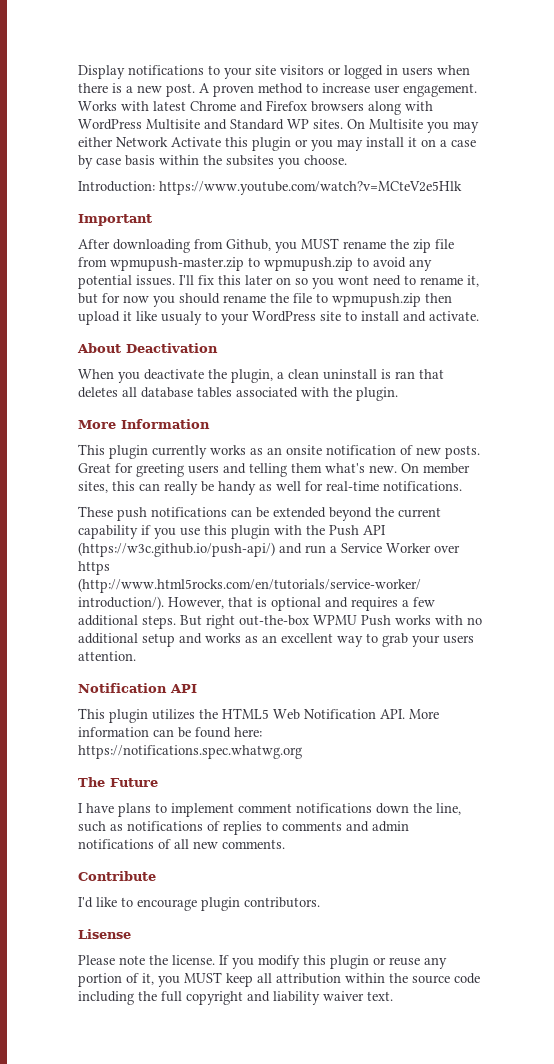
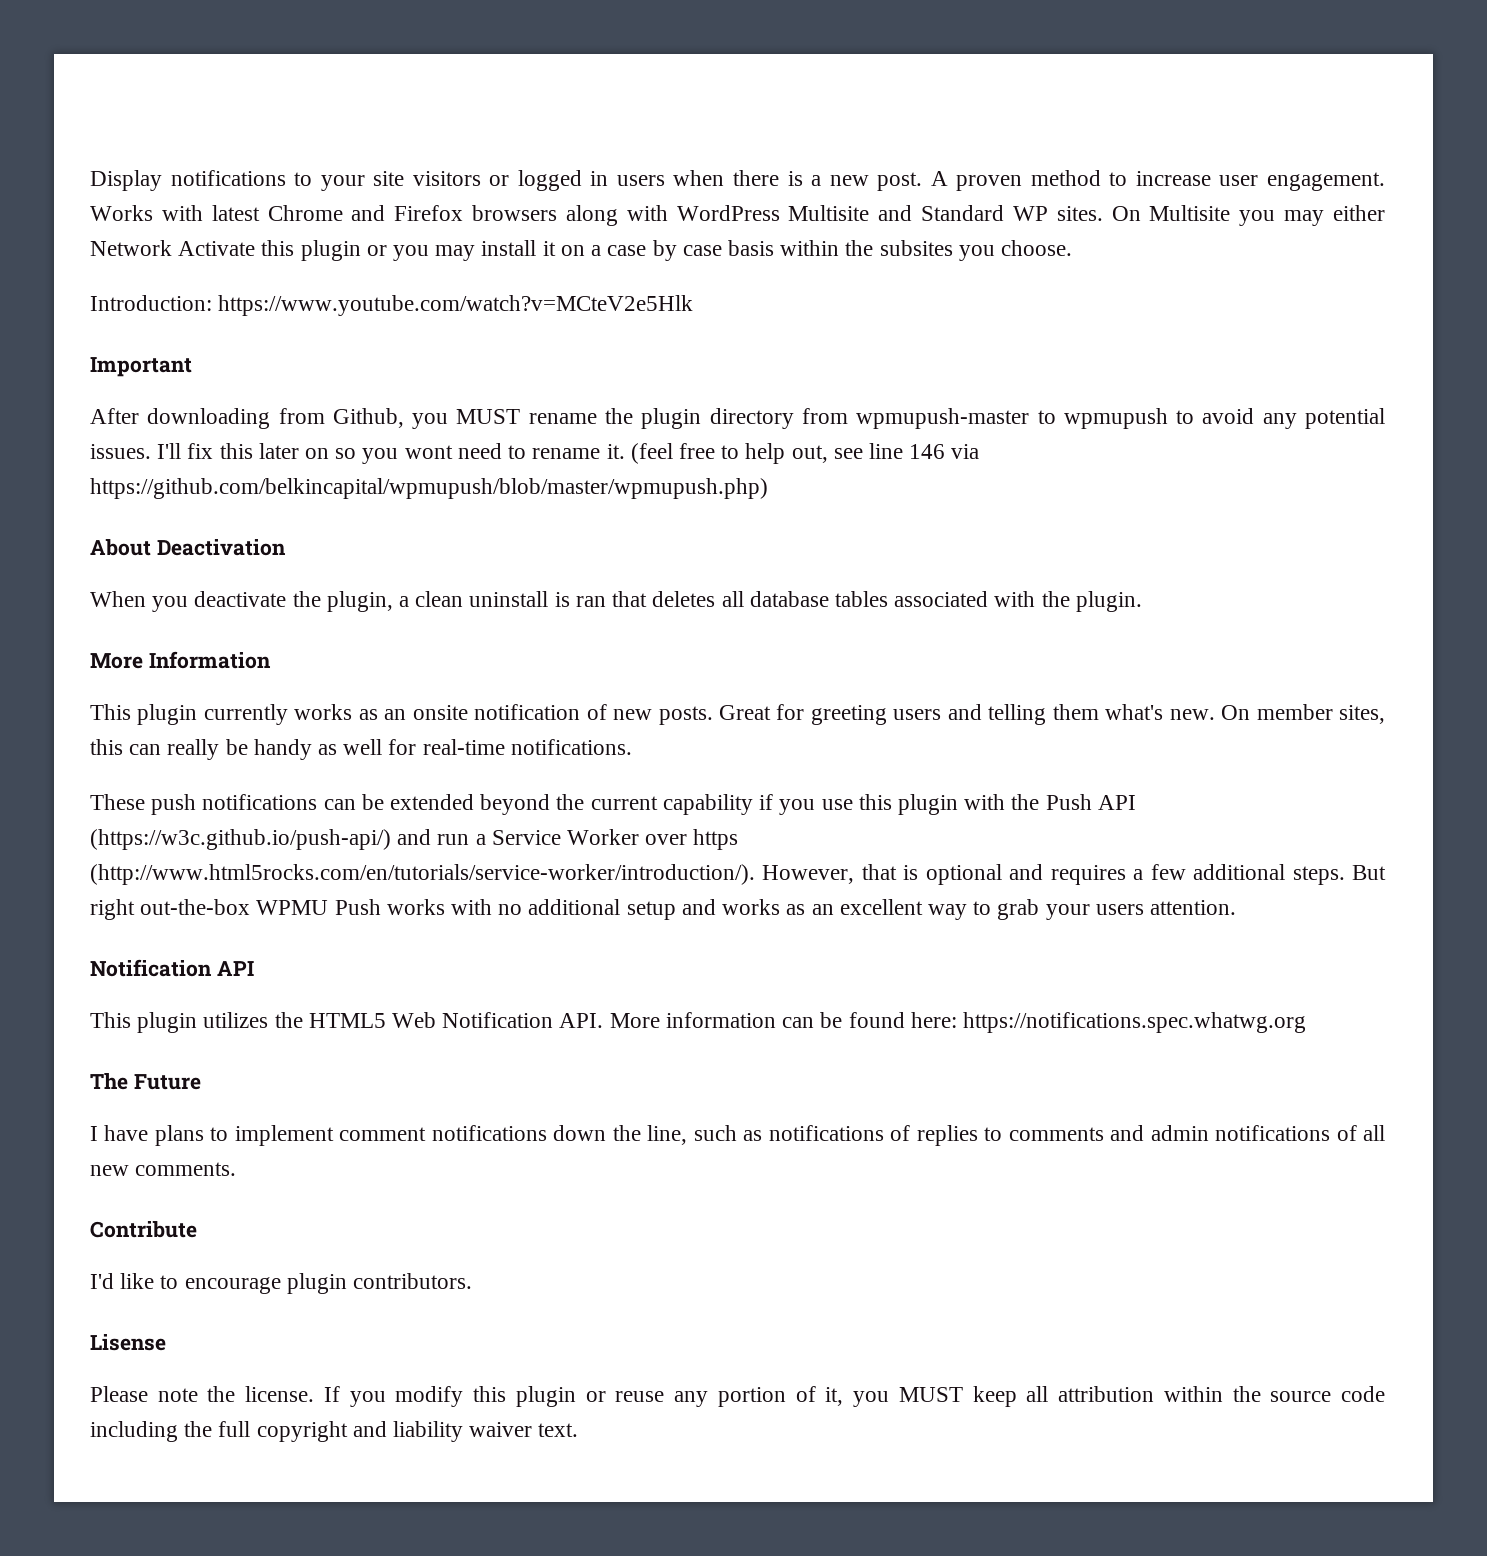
[413,239,454,253] [78,257,353,271] zip file from wpmupush-master.zip to wpmupush.zip -> [641,408,1168,429] plugin directory from wpmupush-master to wpmupush
[467,275,479,287] [78,293,452,307] [78,311,479,325] it, but for now you should rename the file to wpmupush.zip then upload it like usualy to your WordPress site to install and activate. -> [606,443,980,464] [90,478,768,499] it. (feel free to help out, see line 146 via https://github.com/belkincapital/wpmupush/blob/master/wpmupush.php)

